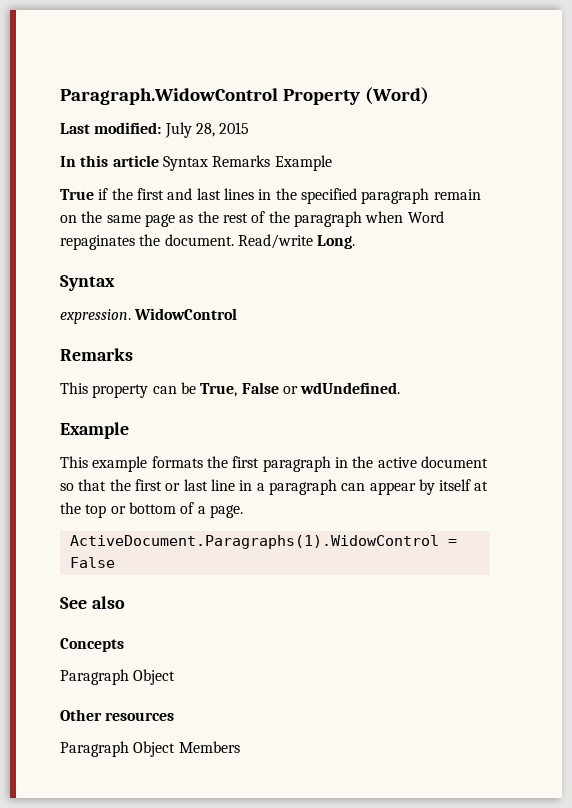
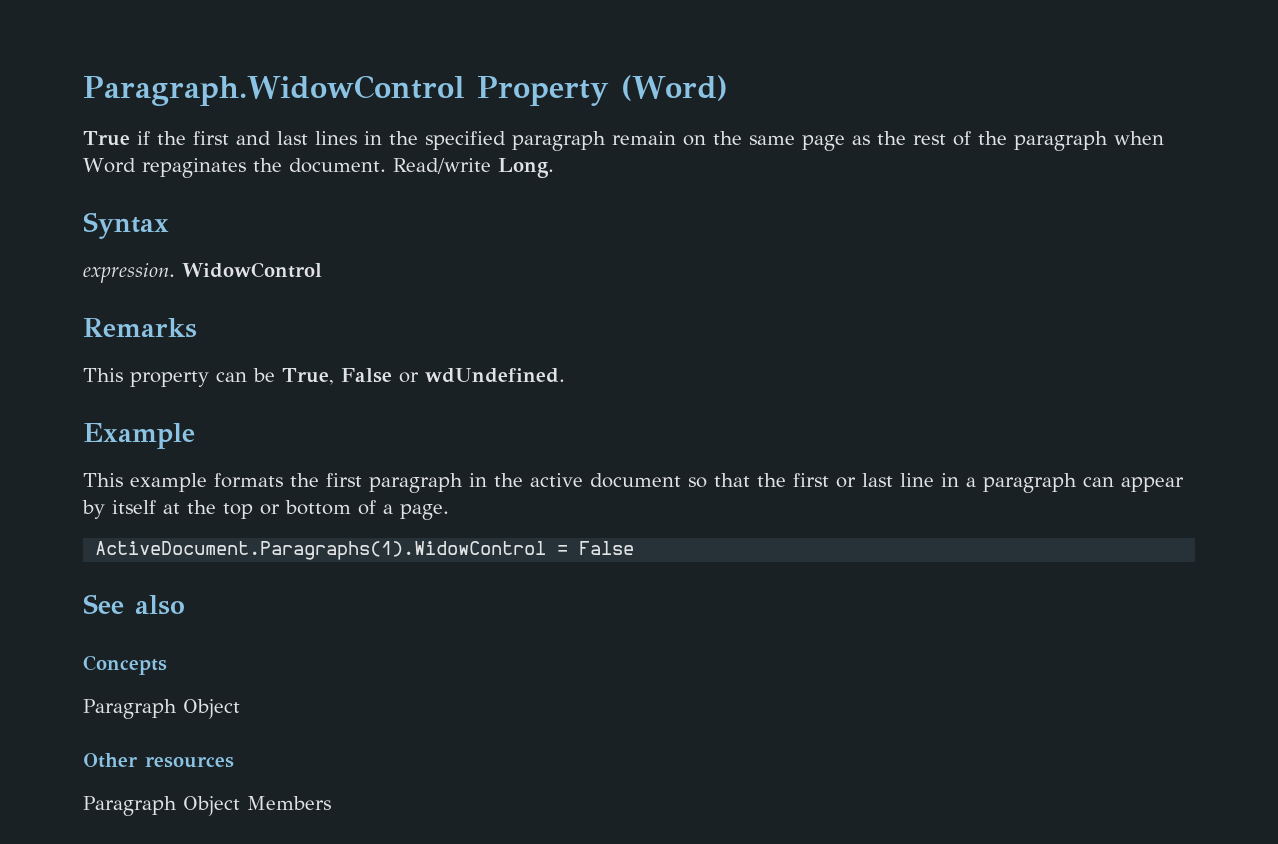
[60,122,250,138] [60,155,332,171] // Last modified: July 28, 2015 // In this article Syntax Remarks Example -> (728, 88) none

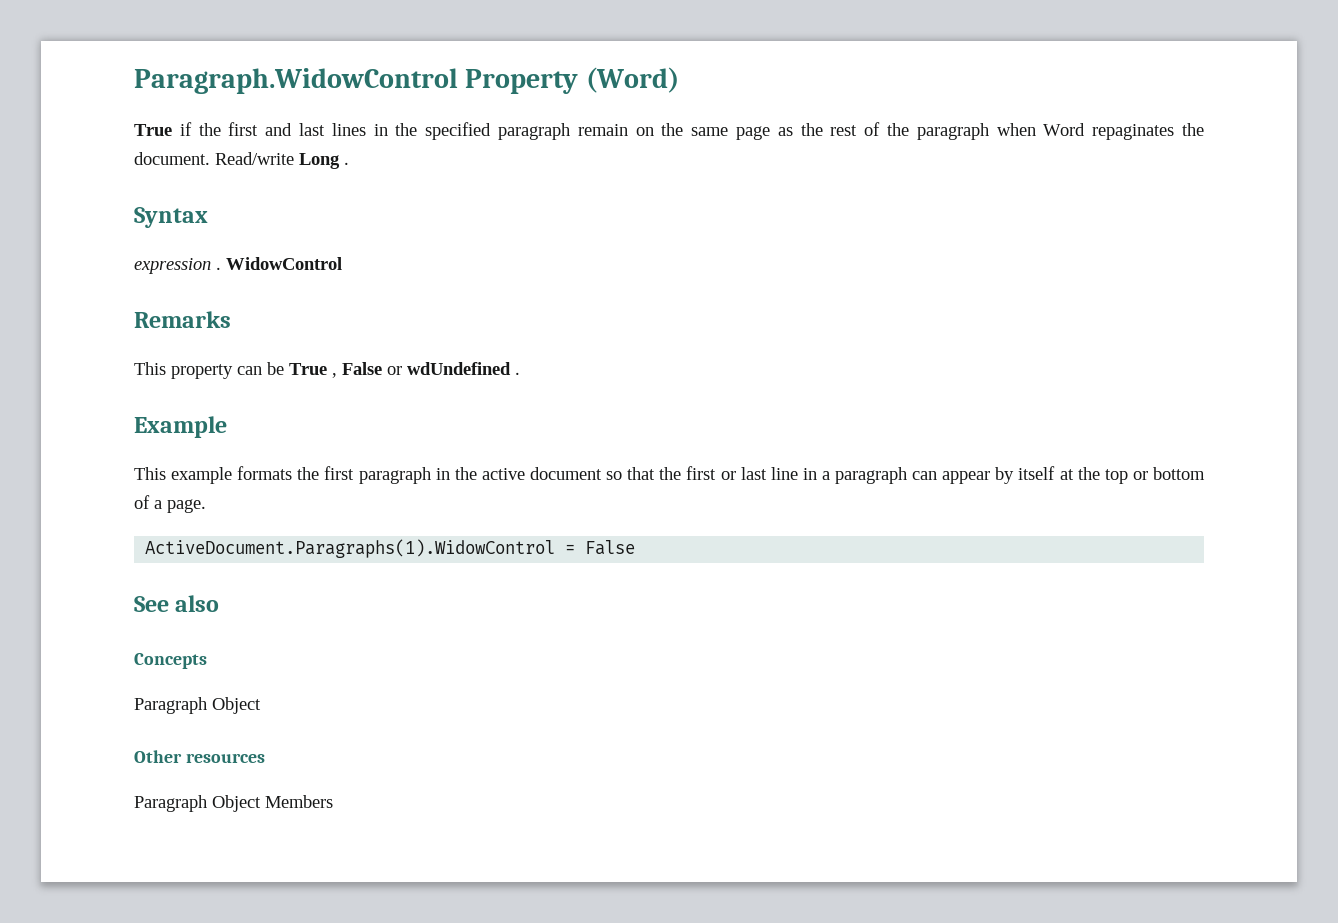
[497,158,554,178] Long. -> [299,153,349,169] Long .
[83,263,175,283] expression. -> [134,258,221,274] expression .
[282,368,565,385] True, False or wdUndefined. -> [289,362,520,378] True , False or wdUndefined .

